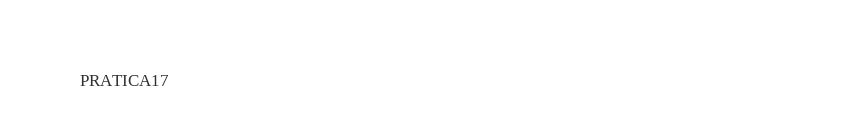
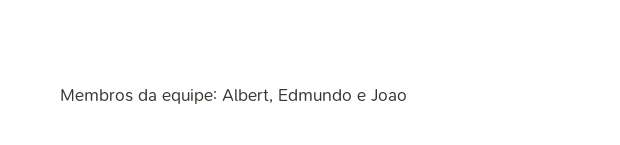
[80,75,169,86] PRATICA17 -> [60,89,407,104] Membros da equipe: Albert, Edmundo e Joao

